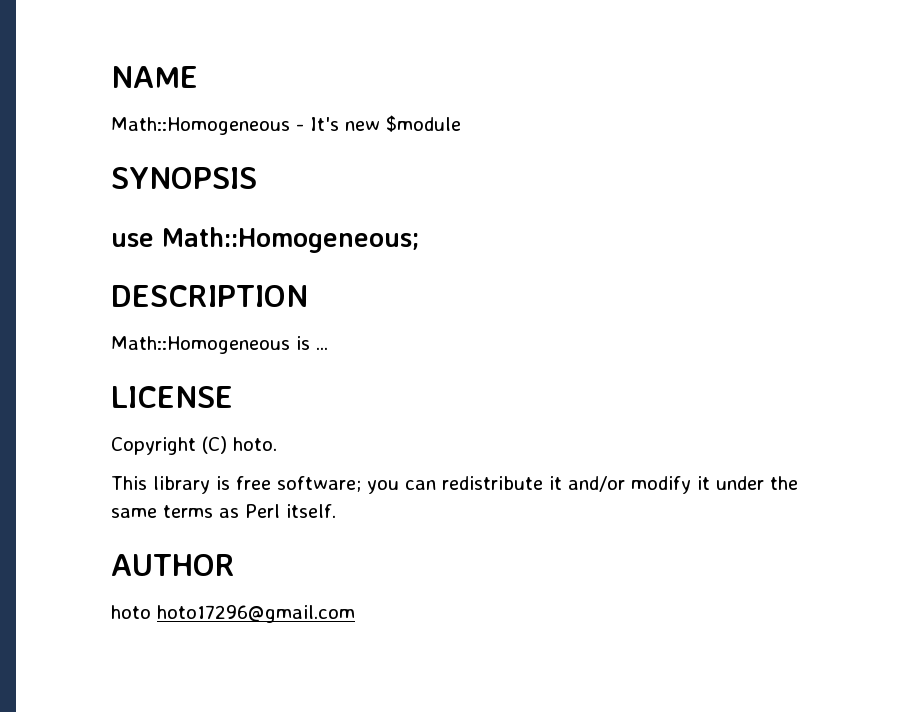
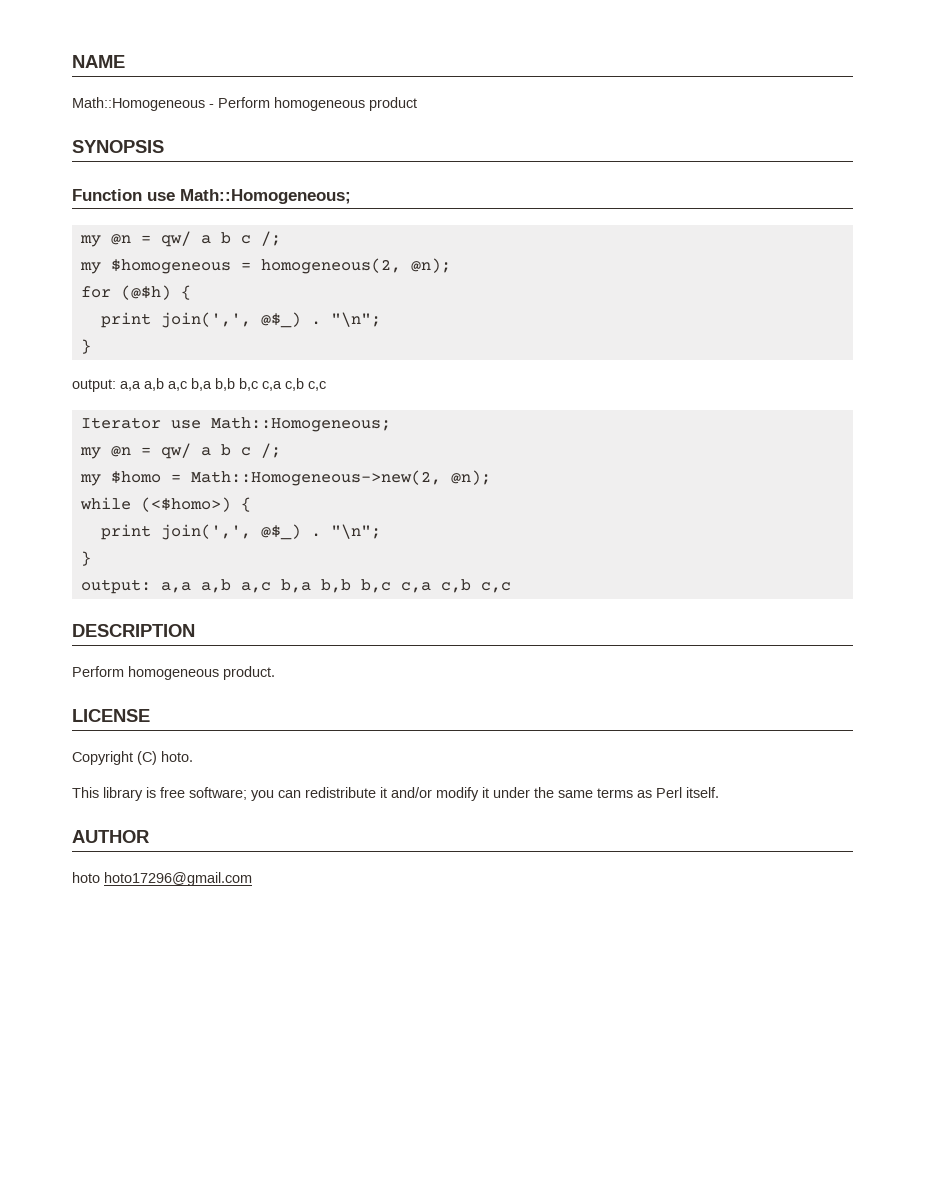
[310,115,461,132] It's new $module -> [218,97,417,111] Perform homogeneous product
[111,227,419,253] [111,285,308,307] [111,336,328,354] use Math::Homogeneous; // DESCRIPTION // Math::Homogeneous is ... -> [72,189,351,204] [79,231,281,247] [79,258,451,274] [80,285,191,300] [100,312,381,328] [80,339,91,354] [72,378,326,392] [80,417,391,432] [79,443,281,459] [79,470,491,486] [79,497,251,512] [100,524,381,540] [80,551,91,566] [80,579,511,594] [72,624,195,637] [72,666,275,680] Function use Math::Homogeneous; // my @n = qw/ a b c /; // my $homogeneous = homogeneous(2, @n); // for (@$h) { // print join(',', @$_) . "\n"; // } // output: a,a a,b a,c b,a b,b b,c c,a c,b c,c // Iterator use Math::Homogeneous; // my @n = qw/ a b c /; // my $homo = Math::Homogeneous->new(2, @n); // while (<$homo>) { // print join(',', @$_) . "\n"; // } // output: a,a a,b a,c b,a b,b b,c c,a c,b c,c // DESCRIPTION // Perform homogeneous product.

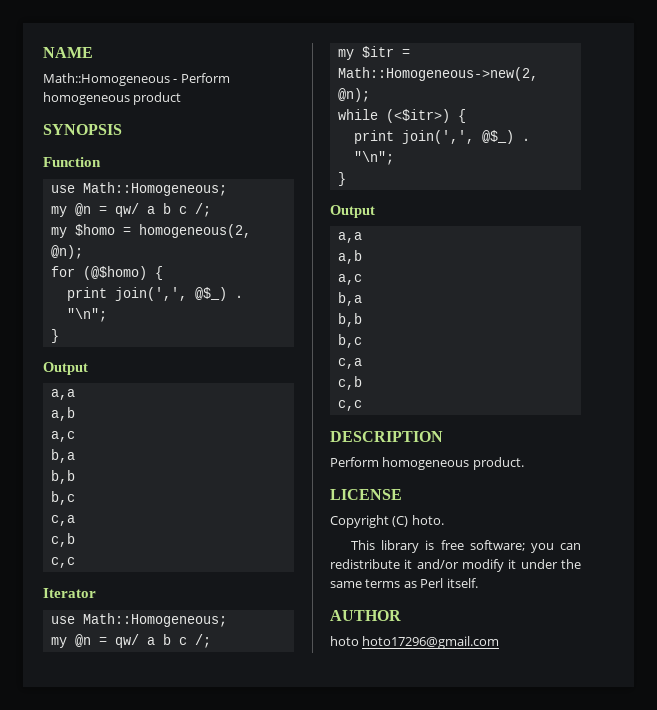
[147,189,351,204] [79,231,281,247] [79,258,451,274] [80,285,191,300] [100,312,381,328] [80,339,91,354] [72,378,326,392] [80,417,161,429] use Math::Homogeneous; // my @n = qw/ a b c /; // my $homogeneous = homogeneous(2, @n); // for (@$h) { // print join(',', @$_) . "\n"; // } // output: a,a a,b a,c b,a b,b b,c c,a c,b c,c // Iterator -> (101, 162) //
[190,470,491,486] [79,497,251,512] [100,524,381,540] [80,551,91,566] [80,579,471,594] Math::Homogeneous->new(2, @n); // while (<$homo>) { // print join(',', @$_) . "\n"; // } // output: a,a a,b a,c b,a b,b b,c c,a c,b -> [138,224,251,238] [50,245,83,259] [50,266,163,280] [66,287,243,301] [66,308,107,322] [50,329,59,343] [43,362,88,375] [50,389,75,400] [50,407,75,421] [50,431,75,442] [50,449,75,463] [50,470,75,484] [50,491,75,505] [50,515,75,526] [50,533,75,547] [50,557,75,568] [43,588,96,598] [50,613,227,627] [50,634,211,648] [337,46,410,60] [337,67,538,81] [337,88,370,102] [337,109,466,123] [353,130,530,144] [353,151,394,165] [337,172,346,186] [330,205,375,218] [337,232,362,243] [337,250,362,264] [337,274,362,285] [337,292,362,306] [337,313,362,327] [337,334,362,348] [337,358,362,369] [337,376,362,390] homogeneous(2, @n); // for (@$homo) { // print join(',', @$_) . "\n"; // } // Output // a,a // a,b // a,c // b,a // b,b // b,c // c,a // c,b // c,c // Iterator // use Math::Homogeneous; // my @n = qw/ a b c /; // my $itr = Math::Homogeneous->new(2, @n); // while (<$itr>) { // print join(',', @$_) . "\n"; // } // Output // a,a // a,b // a,c // b,a // b,b // b,c // c,a // c,b //

